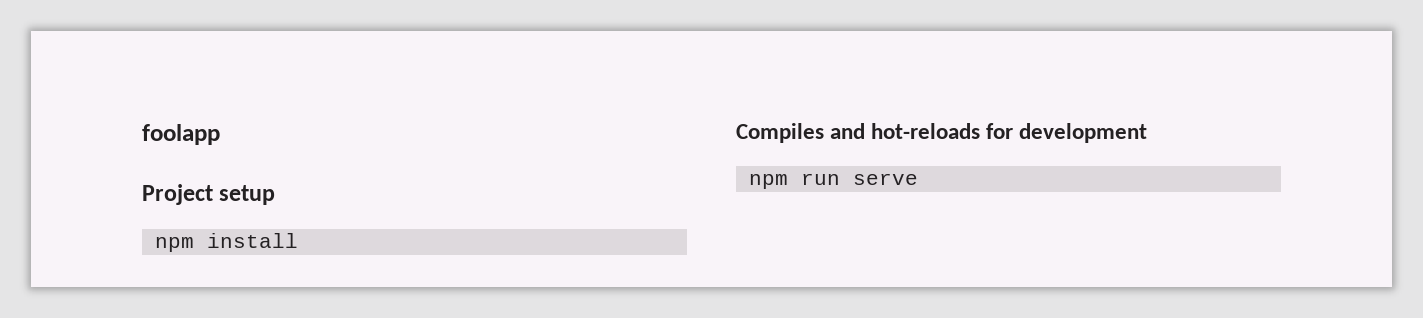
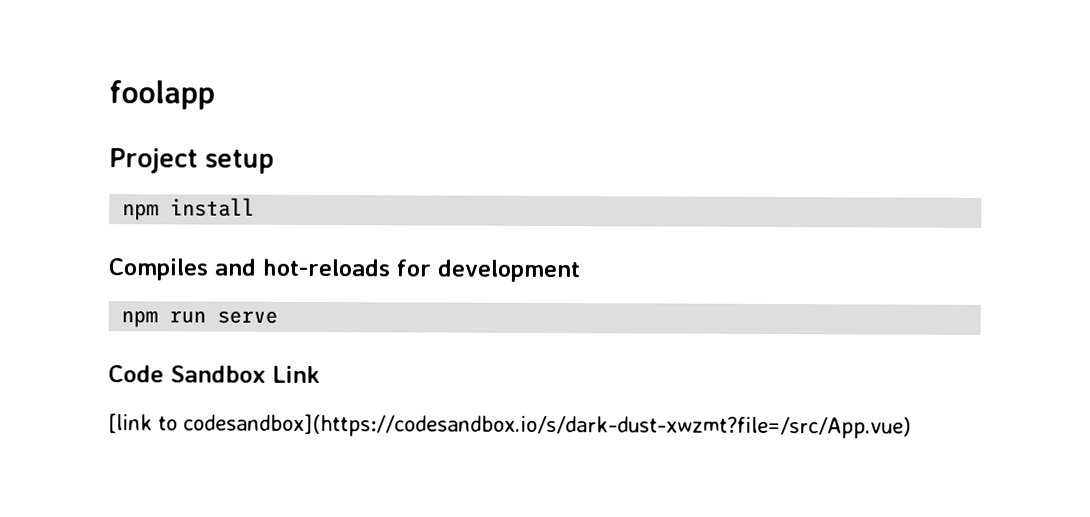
(918, 179) none -> [108,365,320,384] [108,413,911,439] // Code Sandbox Link // [link to codesandbox](https://codesandbox.io/s/dark-dust-xwzmt?file=/src/App.vue)

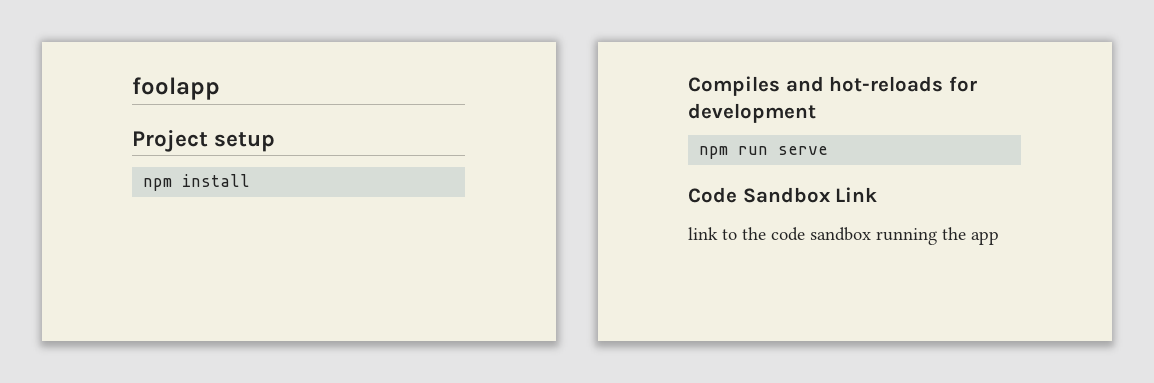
[108,413,911,439] [link to codesandbox](https://codesandbox.io/s/dark-dust-xwzmt?file=/src/App.vue) -> [688,227,999,245] link to the code sandbox running the app

